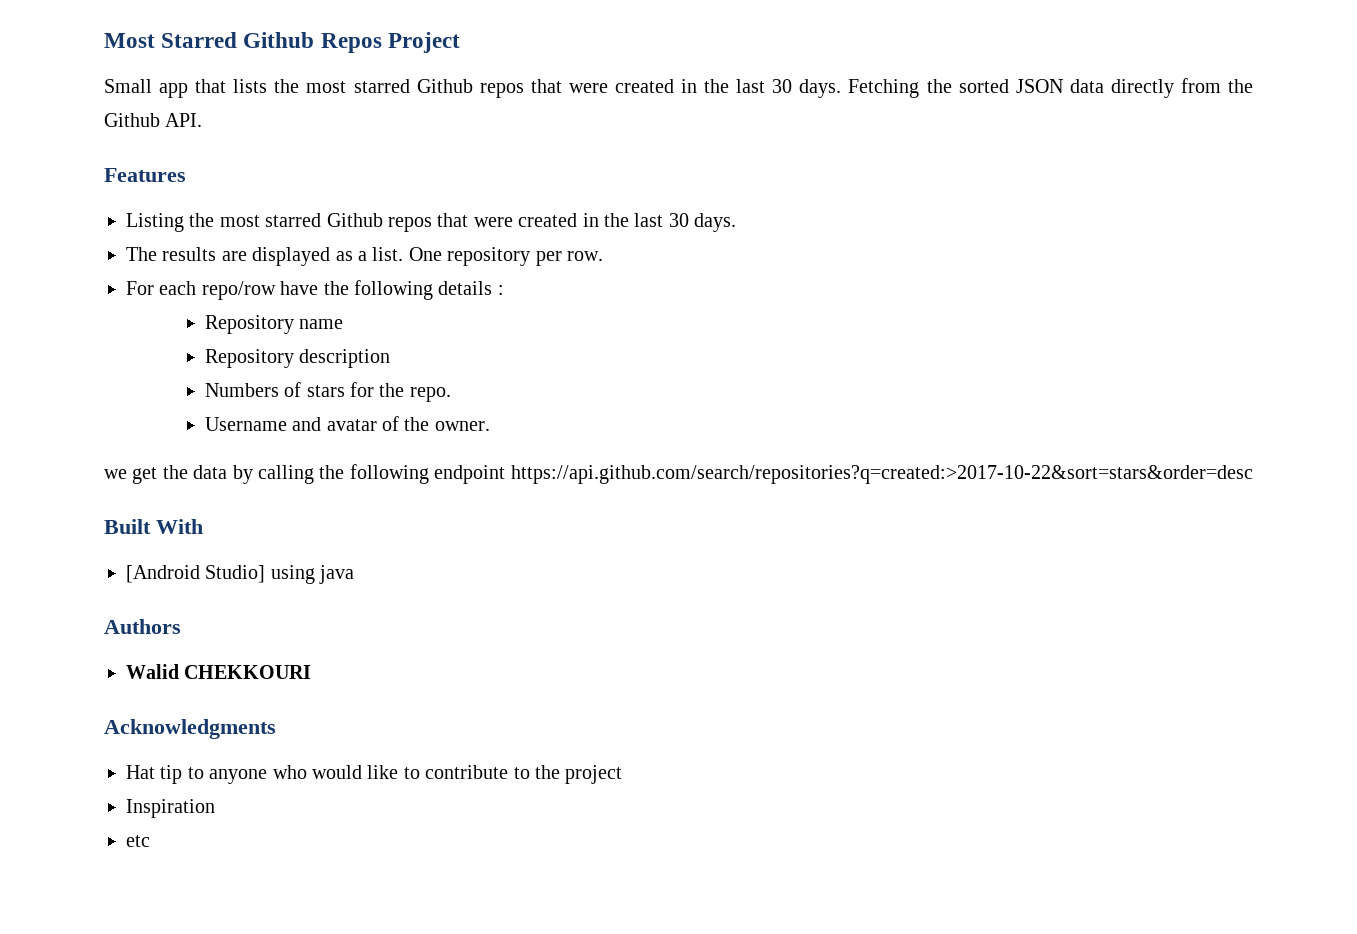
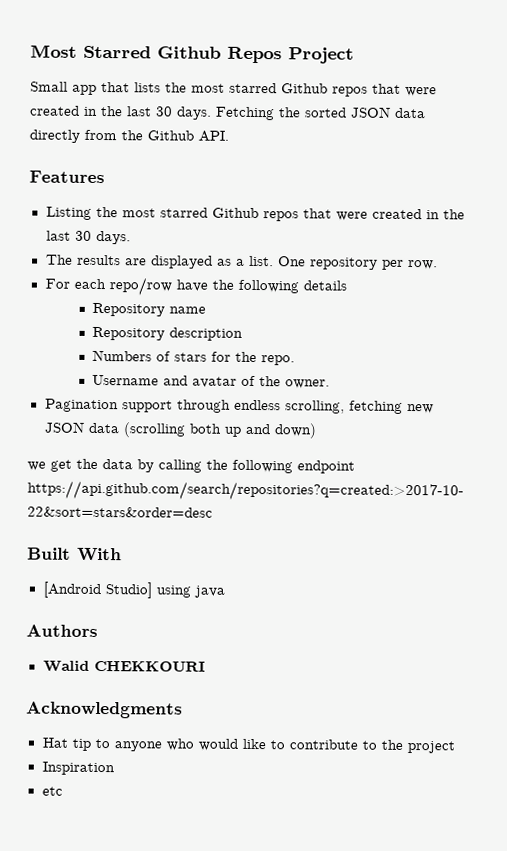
[497,285,504,295] : -> (347, 285) none
(490, 426) none -> [44,398,434,414] [43,421,317,439] // Pagination support through endless scrolling, fetching new JSON data (scrolling both up and down)

